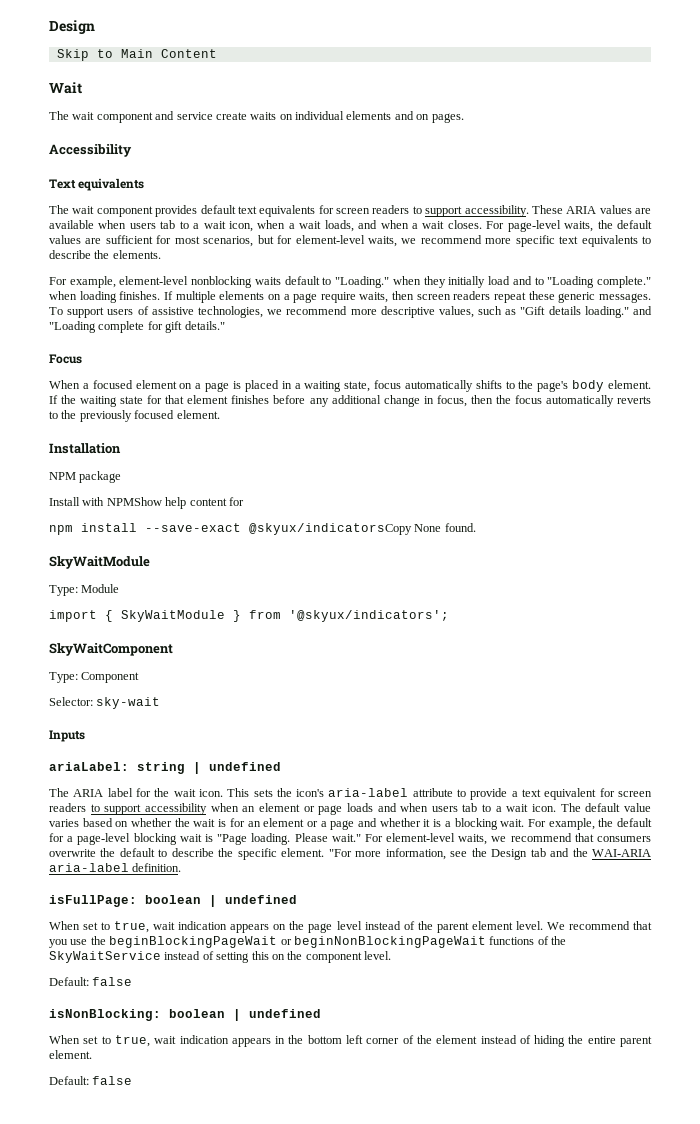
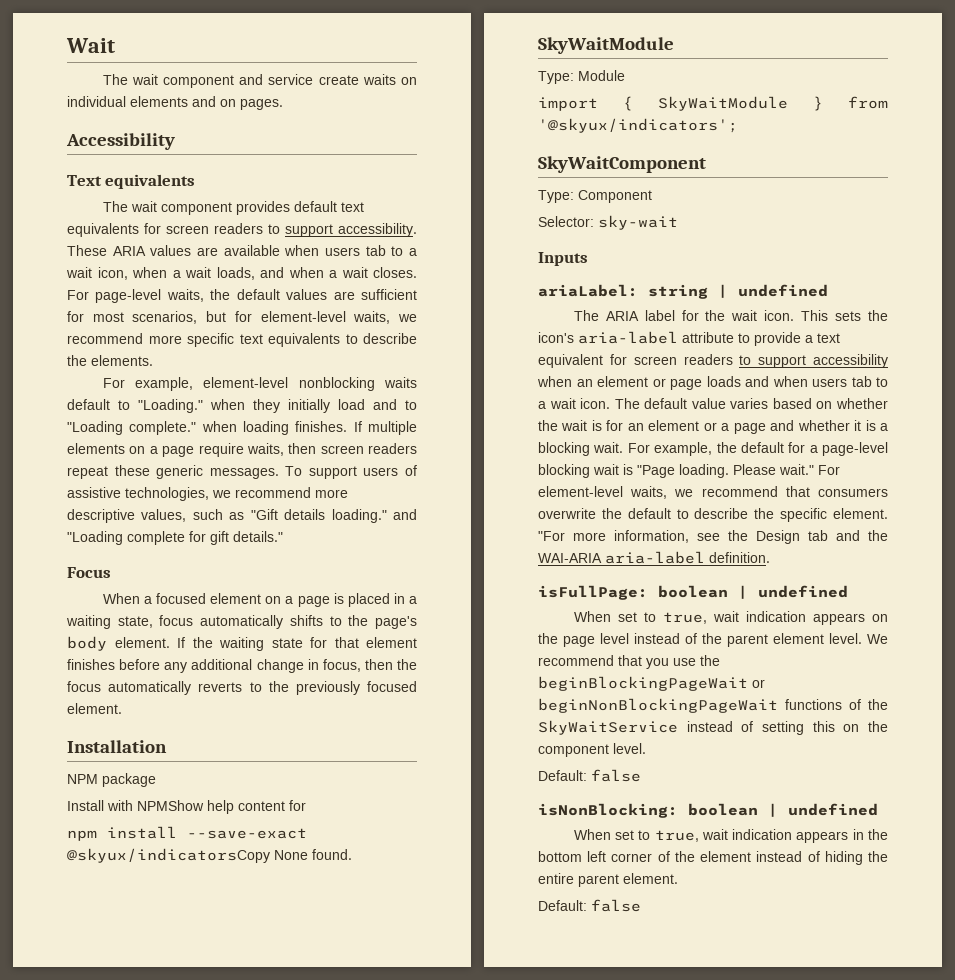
[49,20,95,34] [56,49,217,61] Design // Skip to Main Content // -> (66, 45) none

